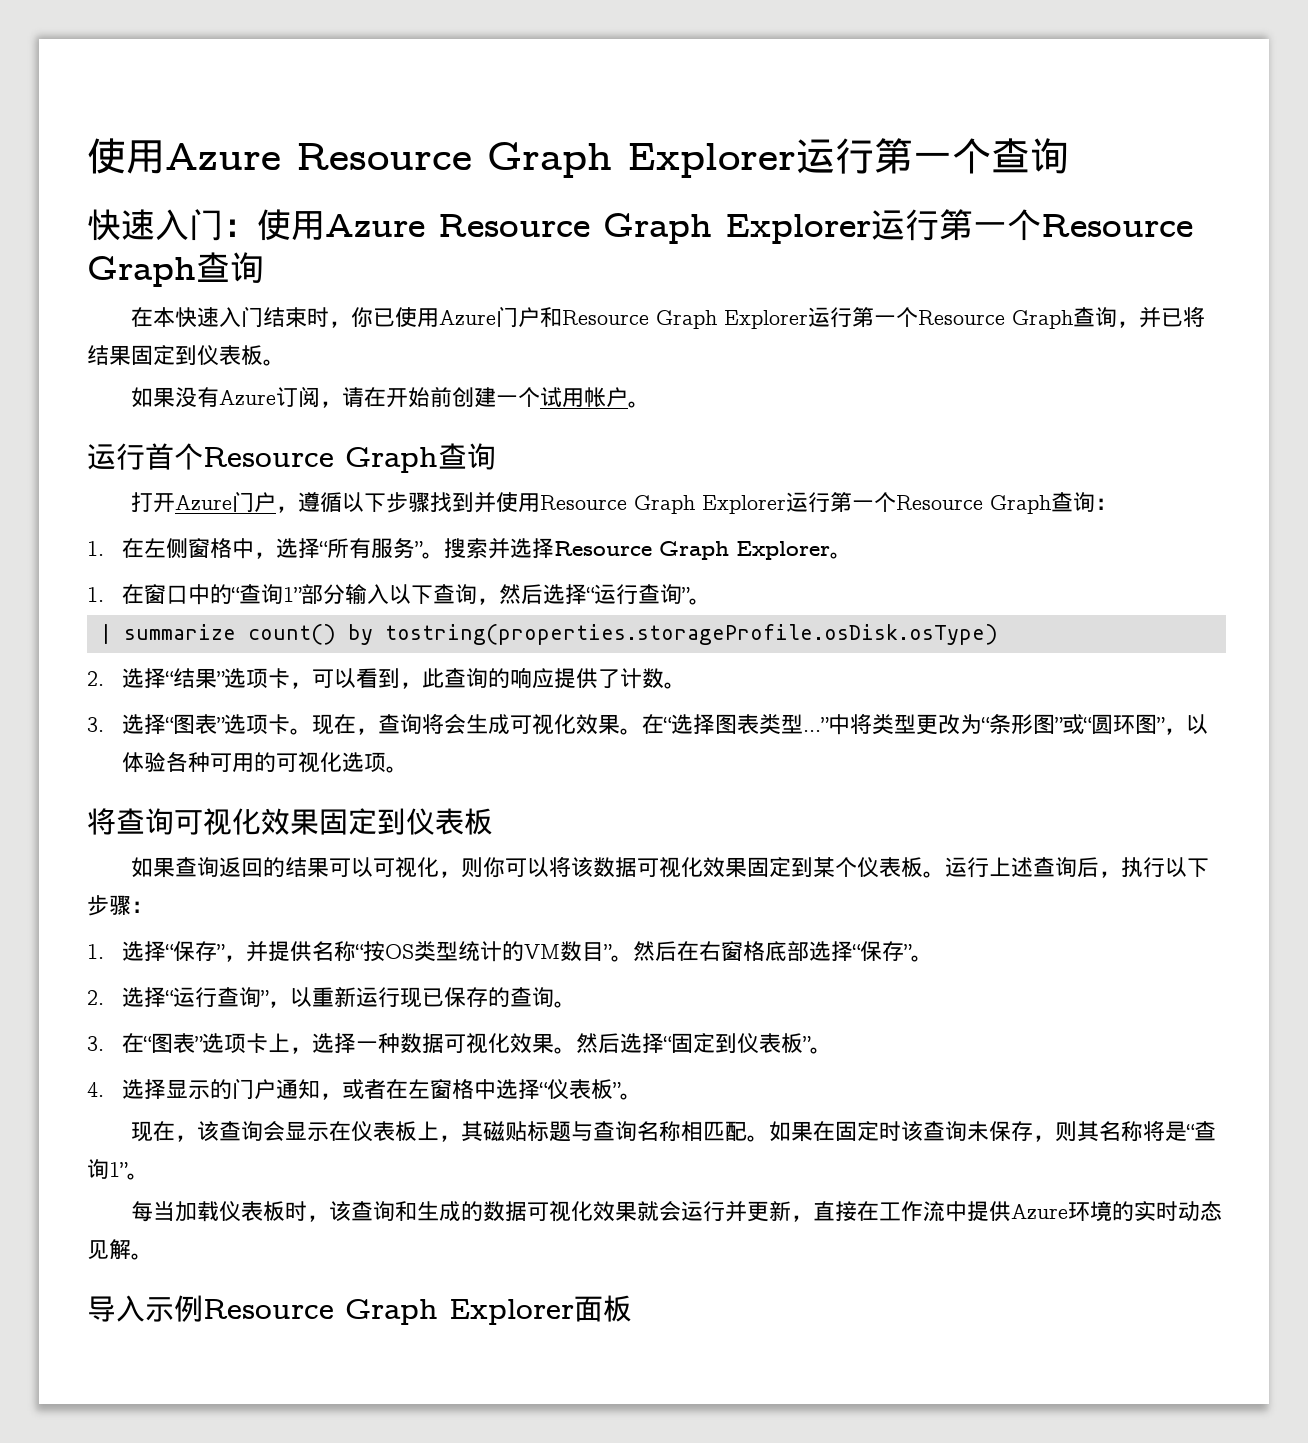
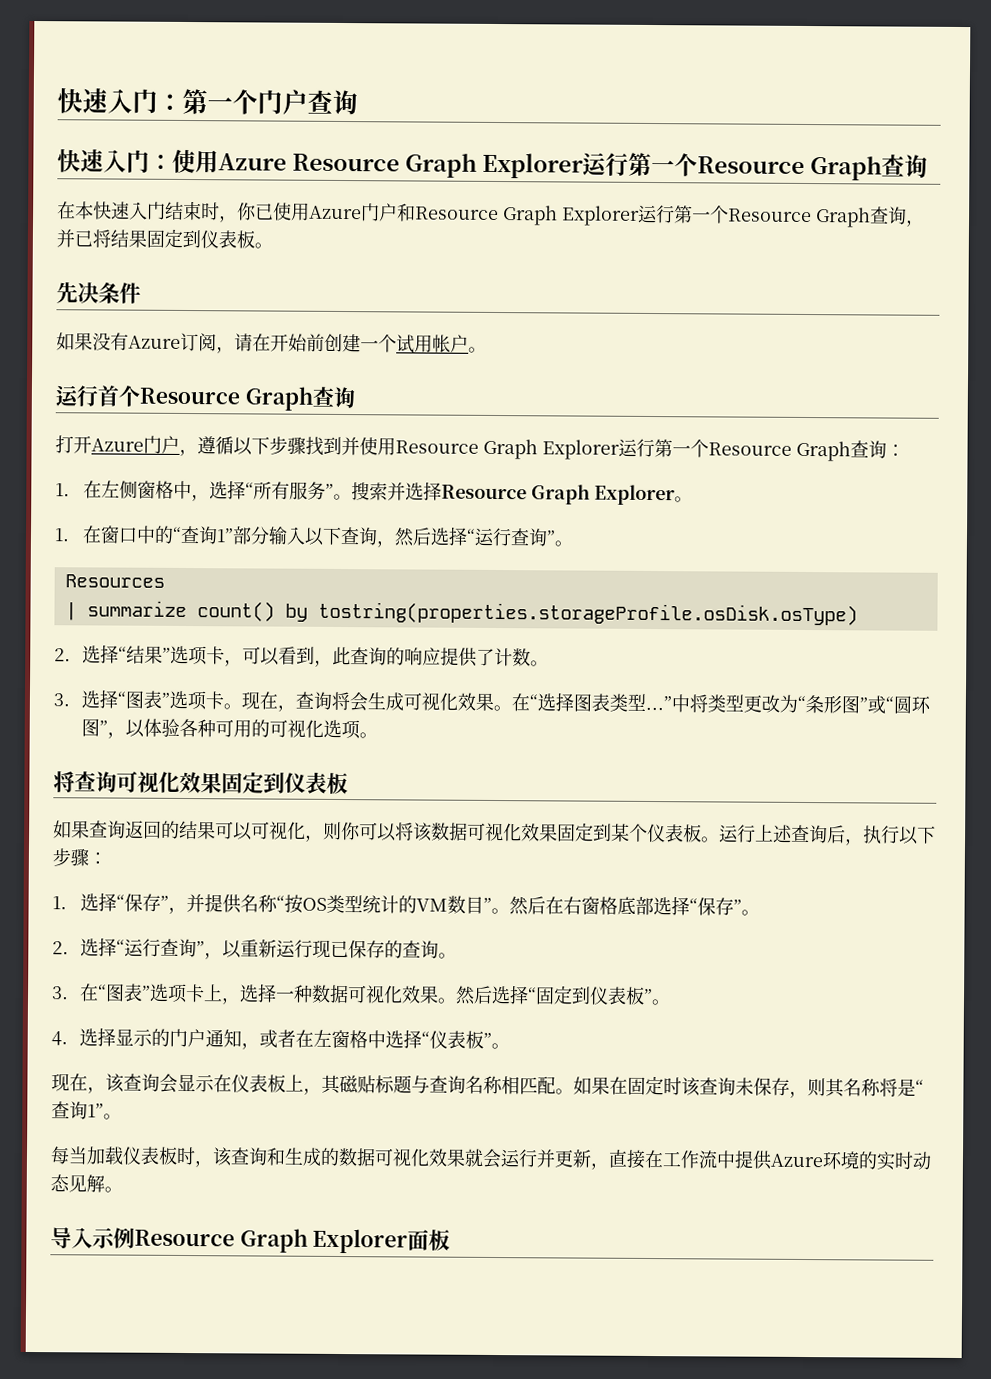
[87,138,991,178] 使用Azure Resource Graph Explorer运行第一个 -> [57,88,308,115] 快速入门：第一个门户
(285, 362) none -> [56,282,141,304] // 先决条件
(711, 601) none -> [64,574,165,588] // Resources

